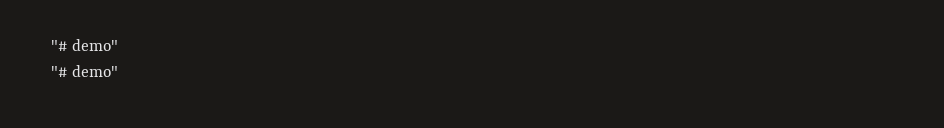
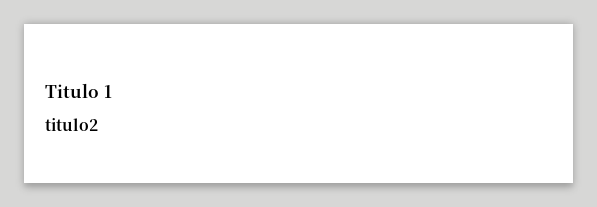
[51,39,118,51] [51,65,118,77] "# demo" // "# demo" -> [45,83,112,98] [45,118,98,131] Titulo 1 // titulo2

